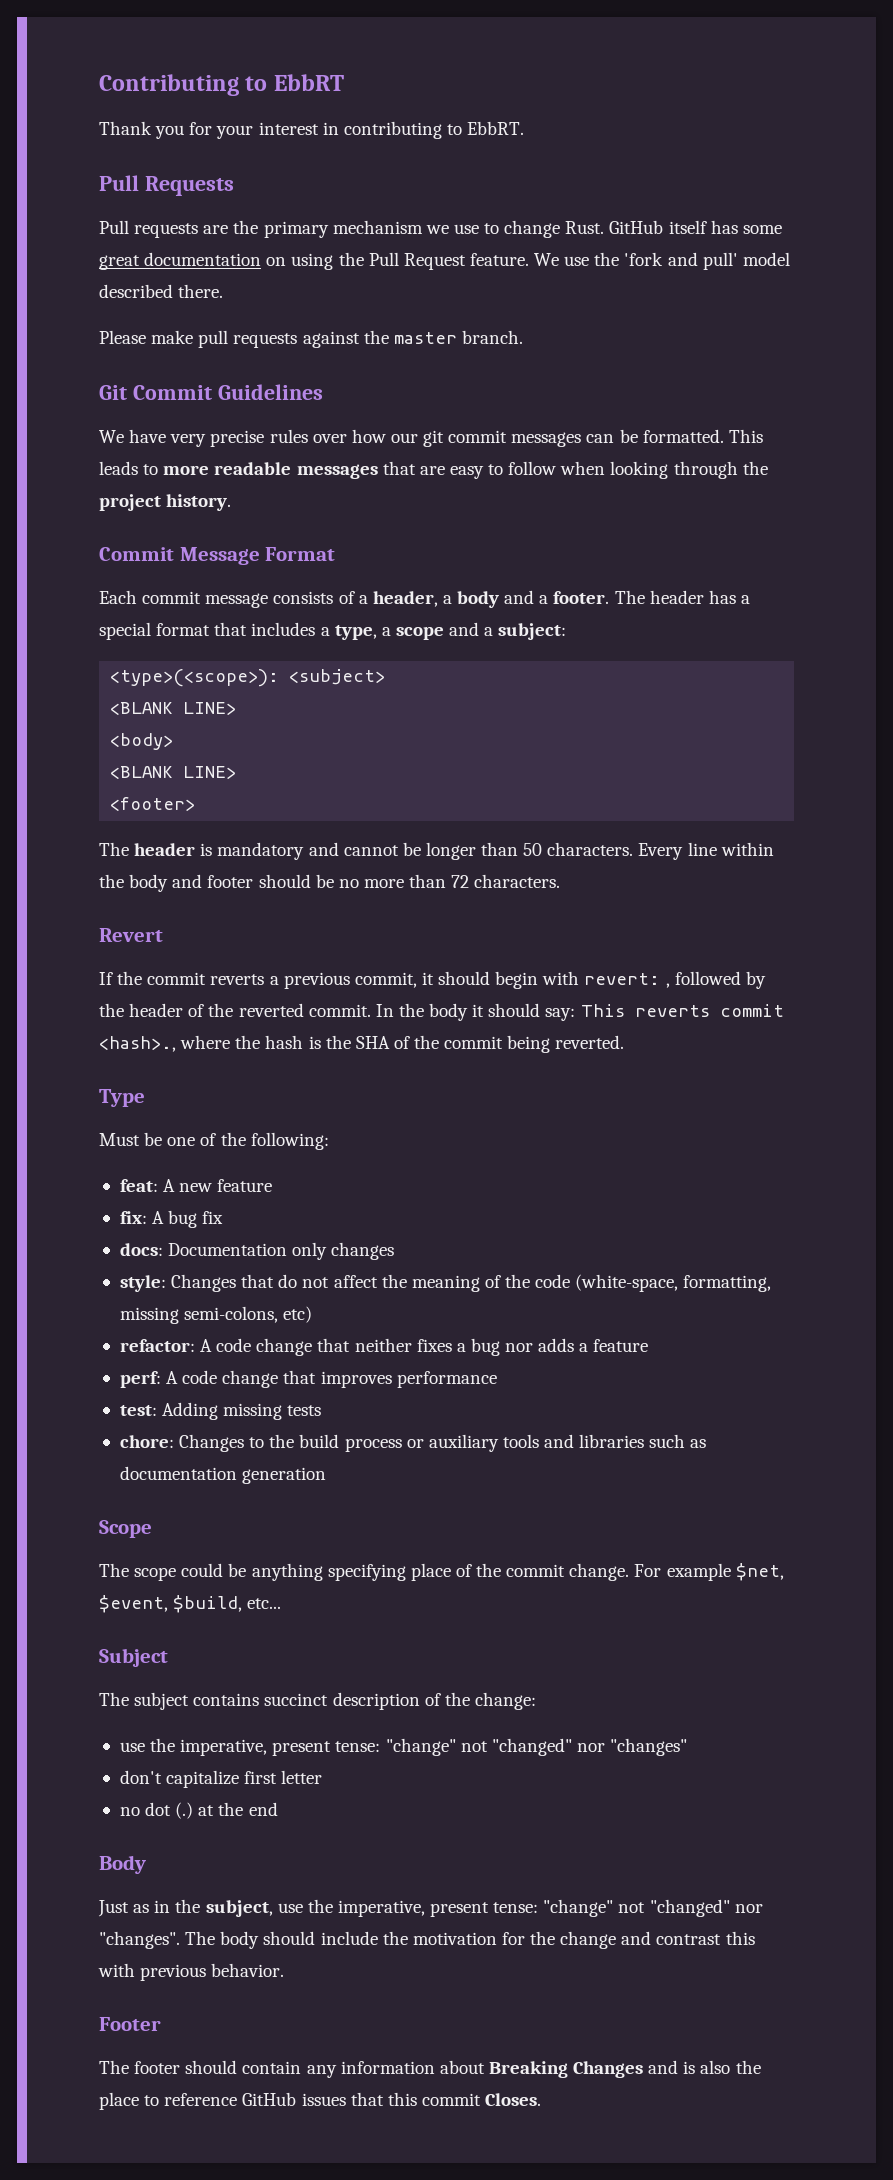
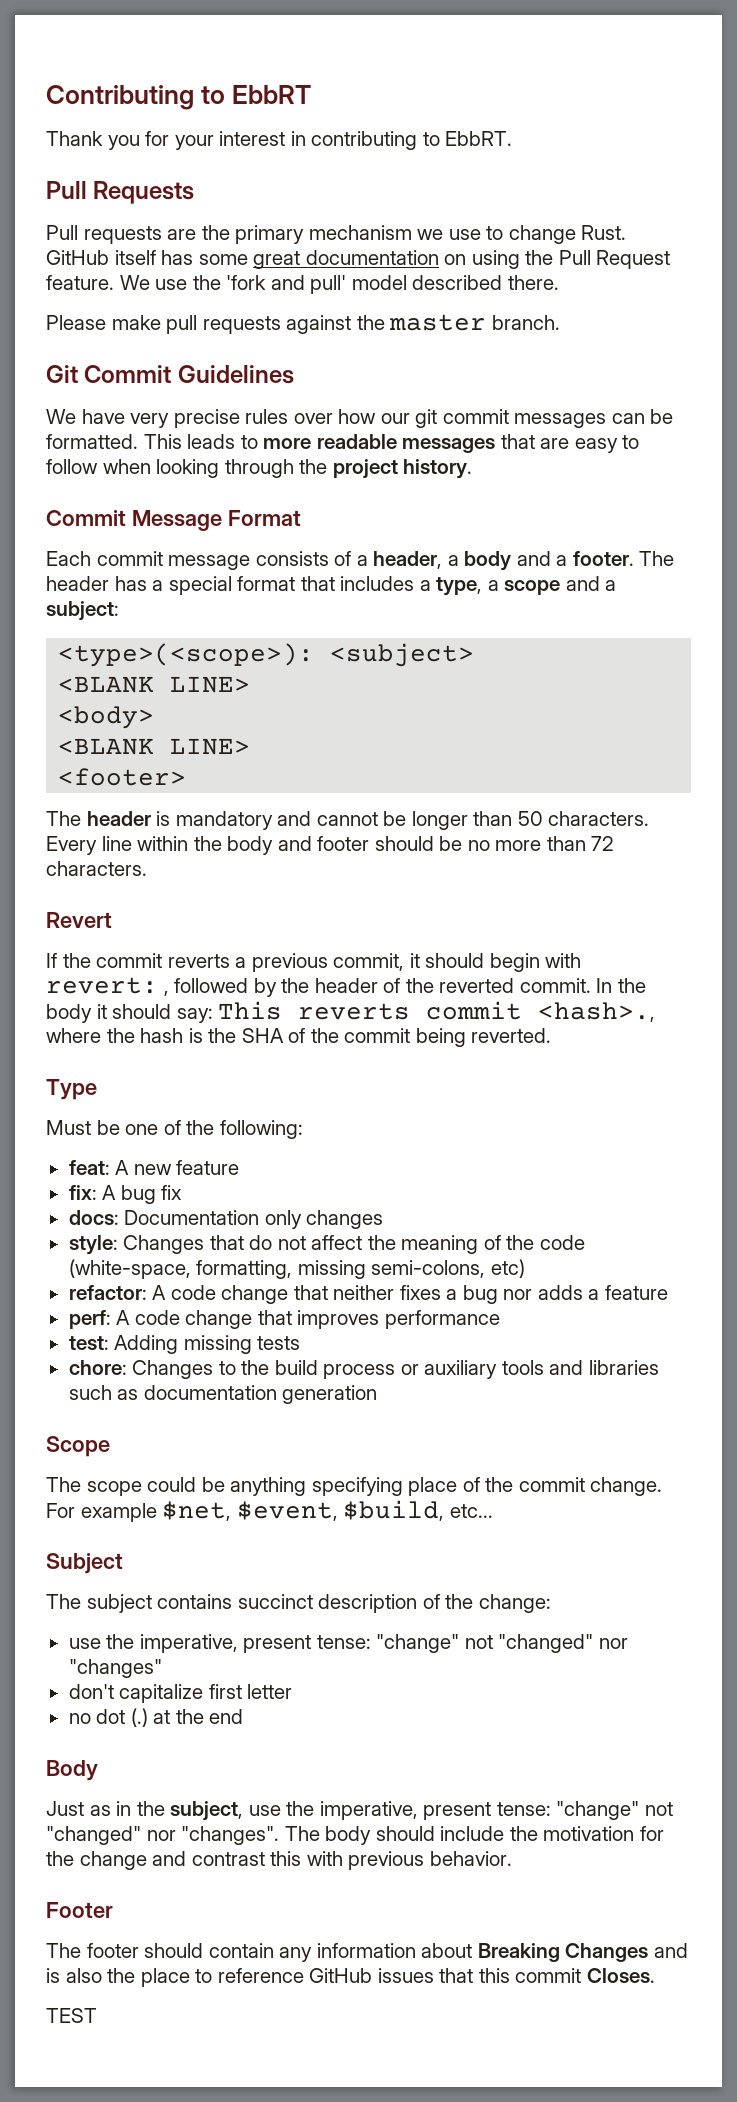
(542, 2099) none -> [46,2008,97,2023] // TEST

